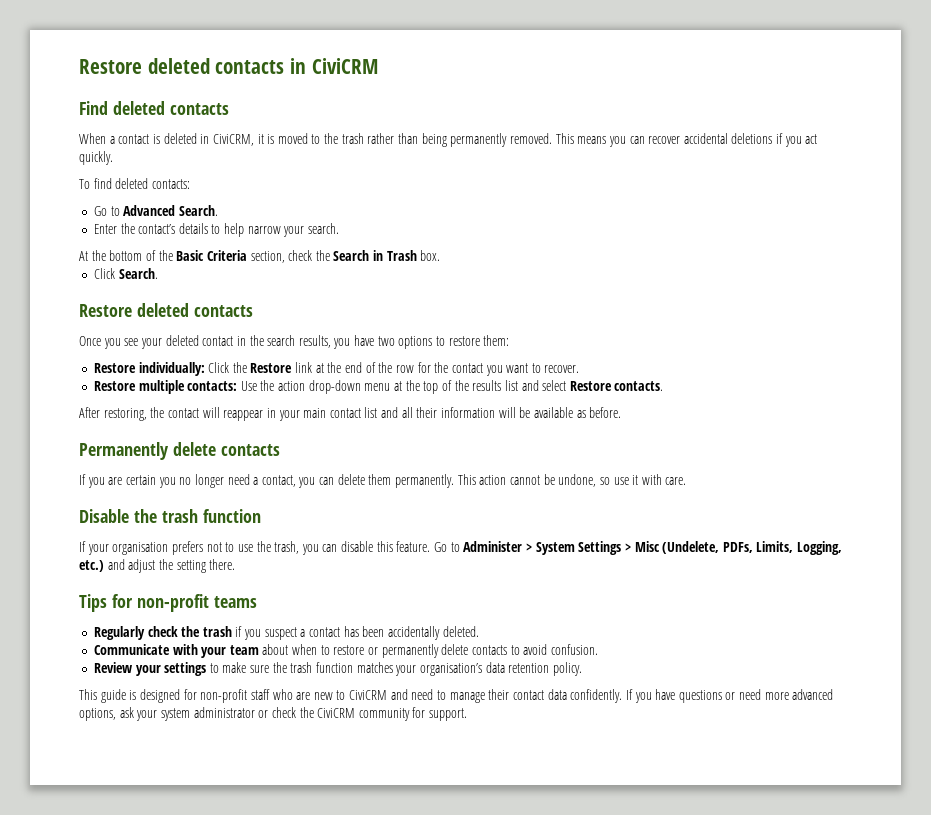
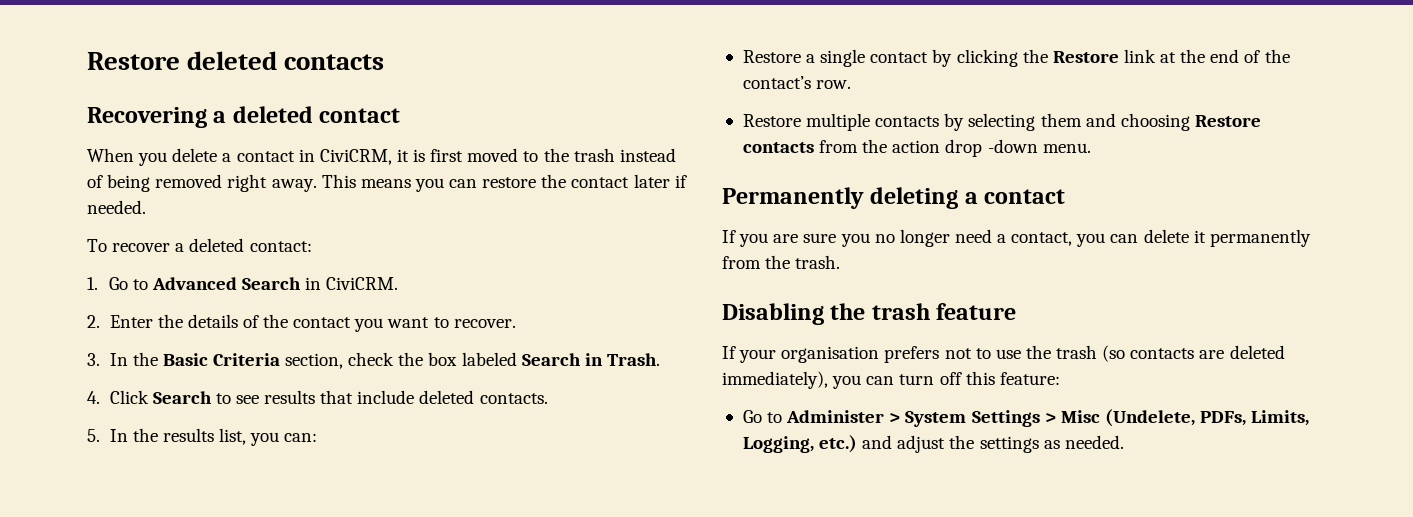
[79,58,378,74] [79,101,229,115] [79,133,197,144] Restore deleted contacts in CiviCRM // Find deleted contacts // When a contact is deleted -> [87,51,385,70] [87,106,401,128] [87,148,295,166] Restore deleted contacts // Recovering a deleted contact // When you delete a contact
(275, 139) none -> [430,149,464,162] first
[367,133,818,147] [79,151,113,165] [79,178,190,189] [93,205,218,216] [93,223,340,237] [79,250,156,261] rather than being permanently removed. This means you can recover accidental deletions if you act quickly. // To find deleted contacts: // Go to Advanced Search. // Enter the contact’s details to help narrow your search. // At the bottom of -> [619,148,676,162] [87,174,687,192] [87,200,146,214] [87,238,312,252] [87,277,399,290] [87,314,516,332] [87,353,128,366] instead of being removed right away. This means you can restore the contact later if needed. // To recover a deleted contact: // 1. Go to Advanced Search in CiviCRM. // 2. Enter the details of the contact you want to recover. // 3. In
[333,250,441,261] [93,268,158,279] [79,303,253,317] [79,335,510,349] [93,362,230,376] Search in Trash box. // Click Search. // Restore deleted contacts // Once you see your deleted contact in the search results, you have two options to restore them: // Restore individually: Click -> [428,352,660,366] [87,390,548,404] [87,428,318,446] [742,49,1018,67] box labeled Search in Trash. // 4. Click Search to see results that include deleted contacts. // 5. In the results list, you can: // Restore a single contact by clicking
[395,362,580,376] [93,380,664,394] [79,407,622,421] [79,442,280,460] row for the contact you want to recover. // Restore multiple contacts: Use the action drop-down menu at the top of the results list and select Restore contacts. // After restoring, the contact will reappear in your main contact list and all their information will be available as before. // Permanently delete contacts -> [742,76,852,89] [742,113,1261,131] [742,139,1091,157] [722,187,1066,209] contact’s row. // Restore multiple contacts by selecting them and choosing Restore contacts from the action drop -down menu. // Permanently deleting a contact
[125,475,156,485] certain -> [803,233,837,243] sure
[368,474,687,488] [79,509,261,523] them permanently. This action cannot be undone, so use it with care. // Disable the trash function -> [1193,229,1311,247] [722,255,841,269] [722,303,1017,325] it permanently from the trash. // Disabling the trash feature
[274,541,431,555] trash, you can disable this feature. -> [1056,345,1285,362] [722,371,1060,389] trash (so contacts are deleted immediately), you can turn off this feature: //
[176,559,236,573] [79,594,257,612] [93,626,479,640] [93,644,598,658] [93,662,582,676] [79,689,834,703] [79,707,468,721] setting there. // Tips for non-profit teams // Regularly check the trash if you suspect a contact has been accidentally deleted. // Communicate with your team about when to restore or permanently delete contacts to avoid confusion. // Review your settings to make sure the trash function matches your organisation’s data retention policy. // This guide is designed for non-profit staff who are new to CiviCRM and need to manage their contact data confidently. If you have questions or need more advanced options, ask your system administrator or check the CiviCRM community for support. -> [979,435,1124,453] settings as needed.

